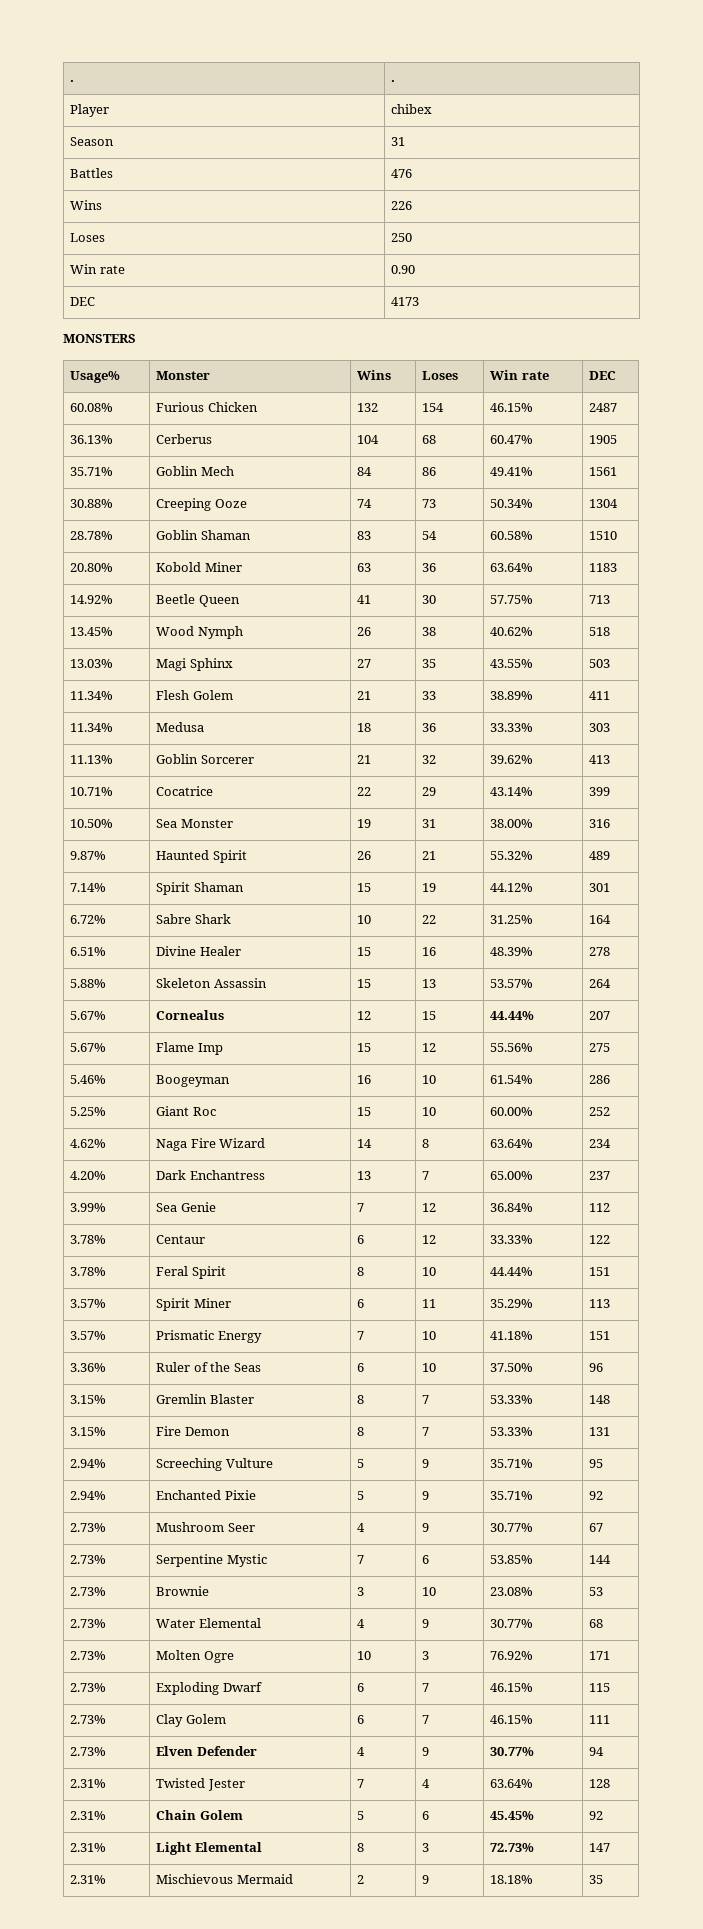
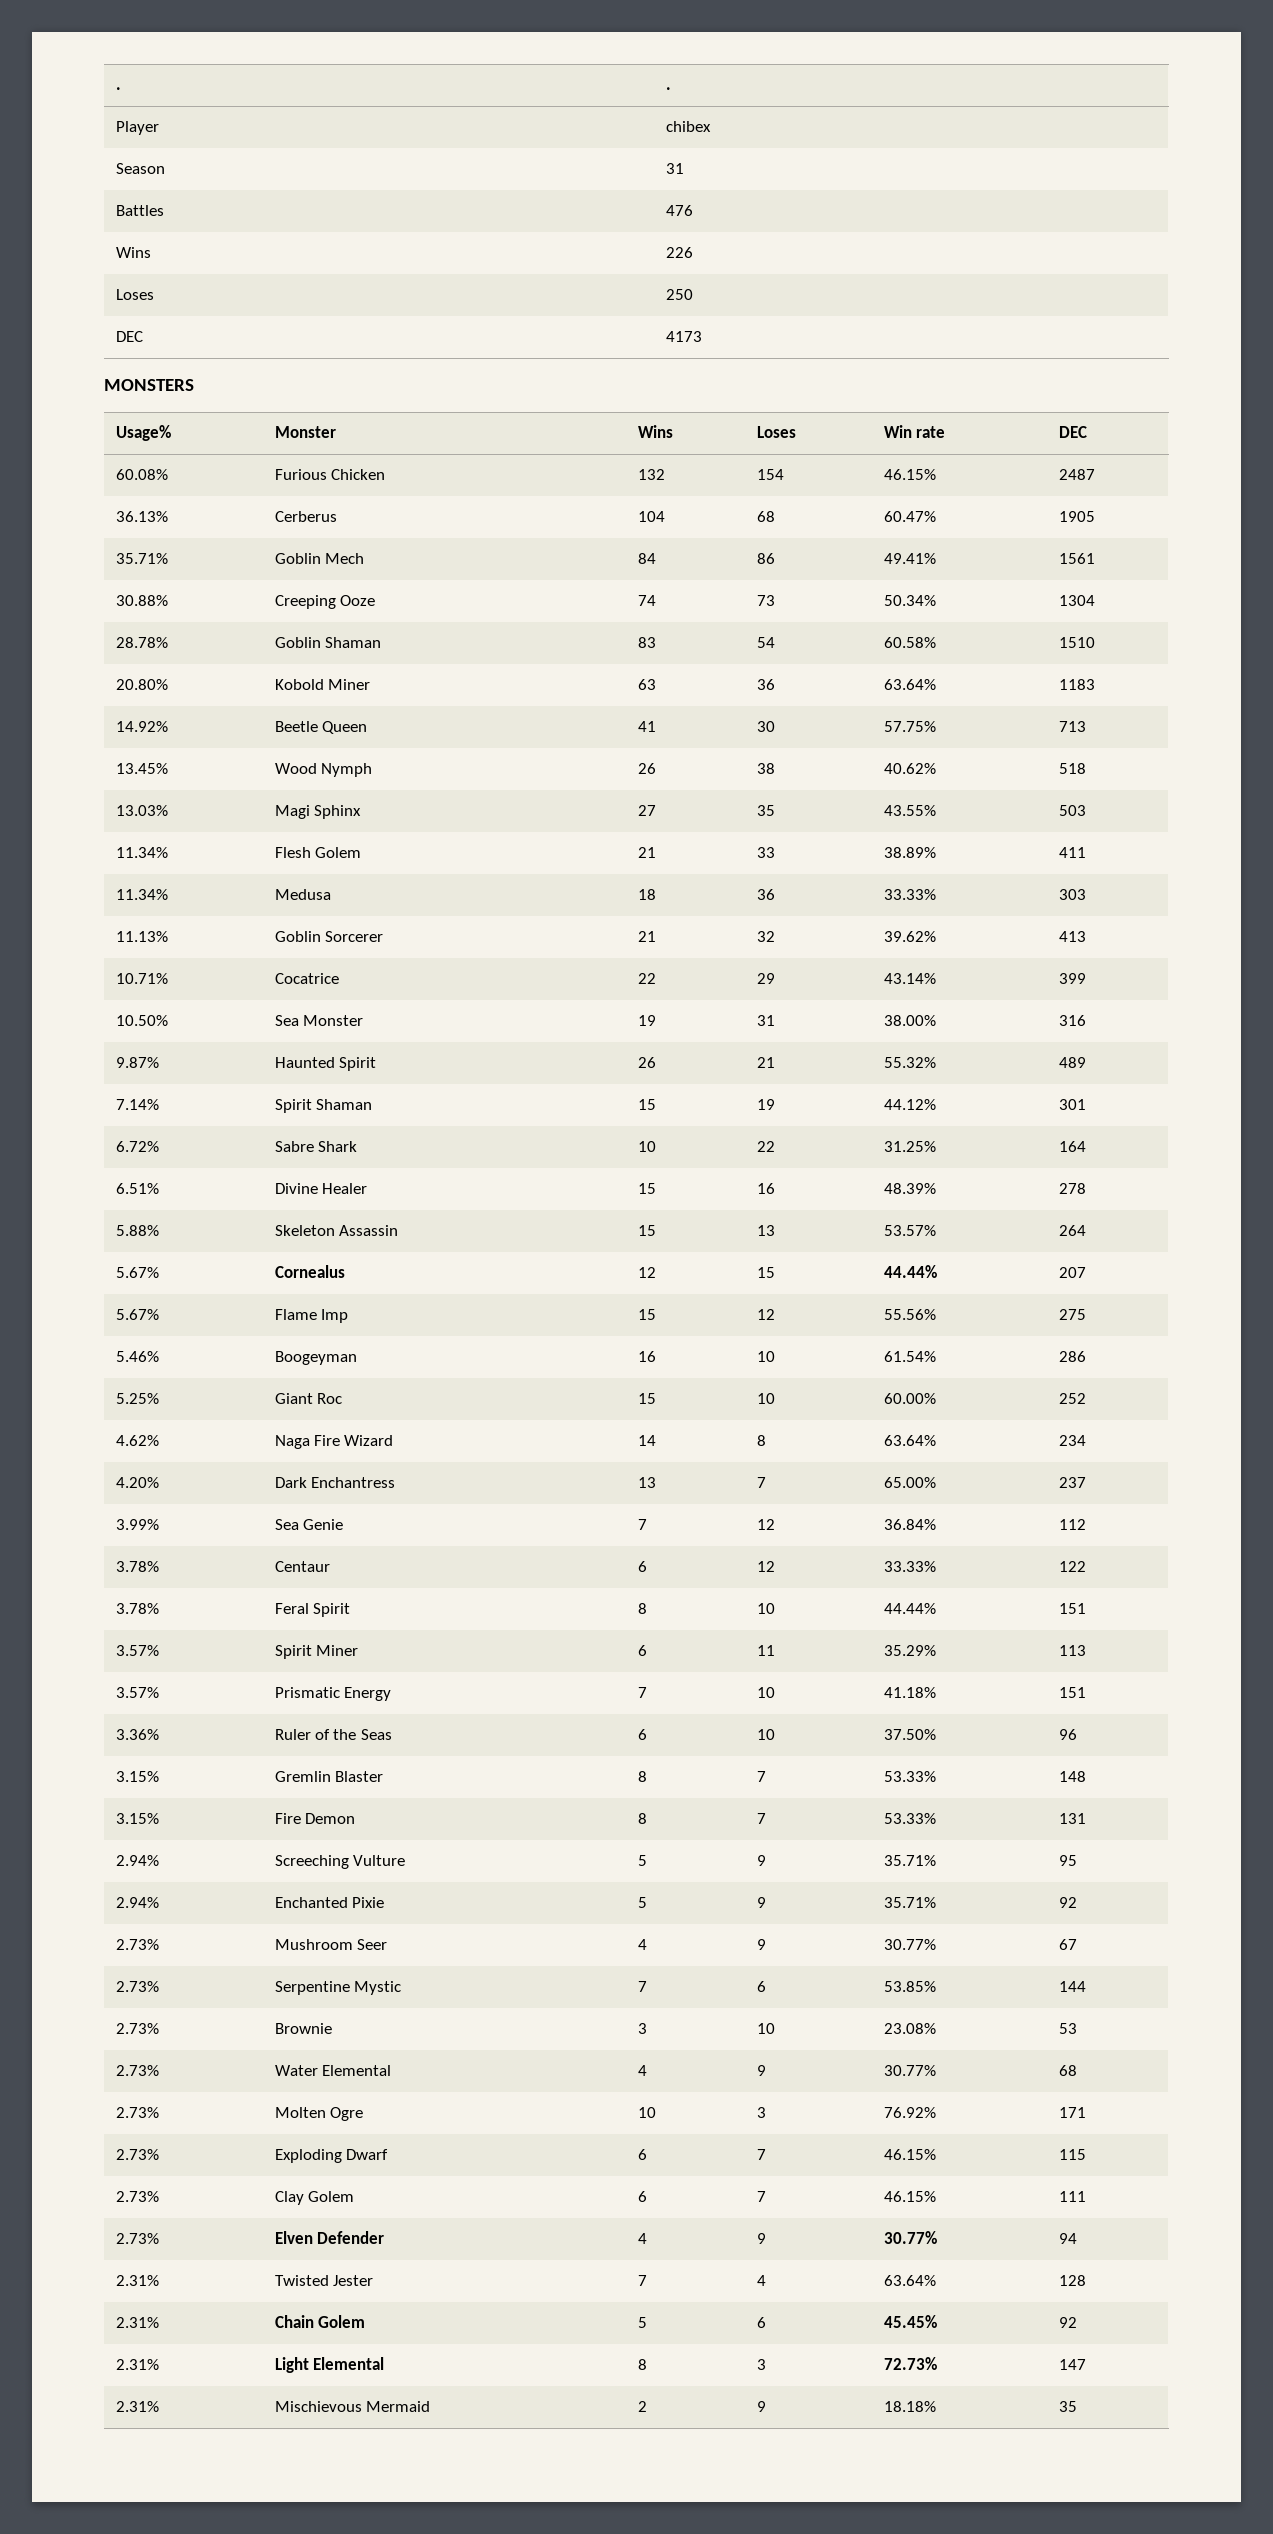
[70,264,125,274] [391,265,416,274] // Win rate | 0.90 -> (693, 294) none

